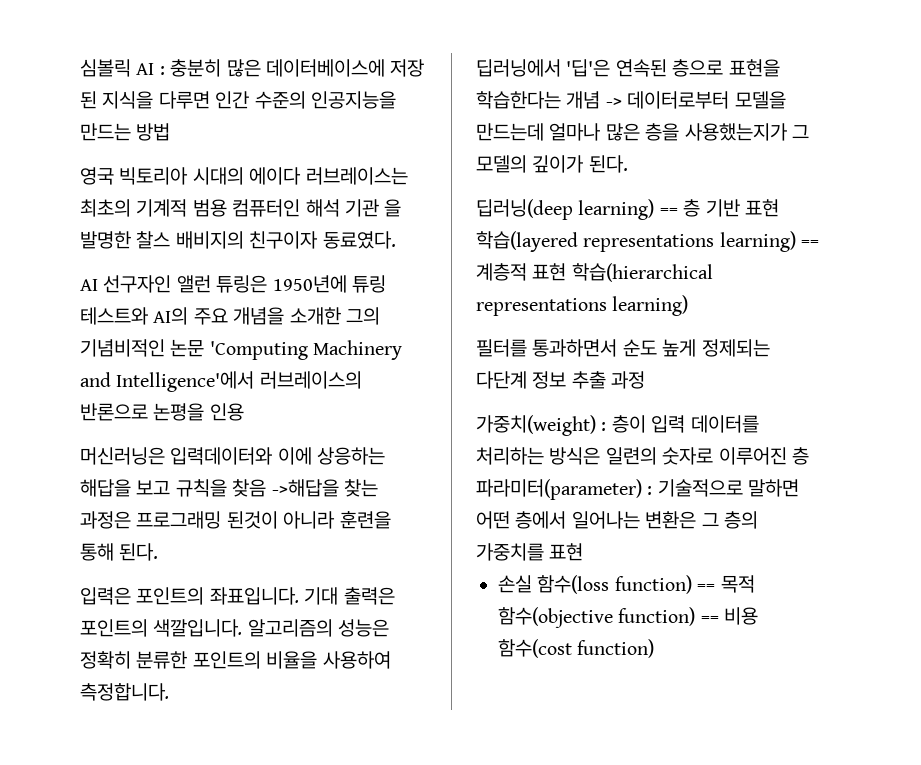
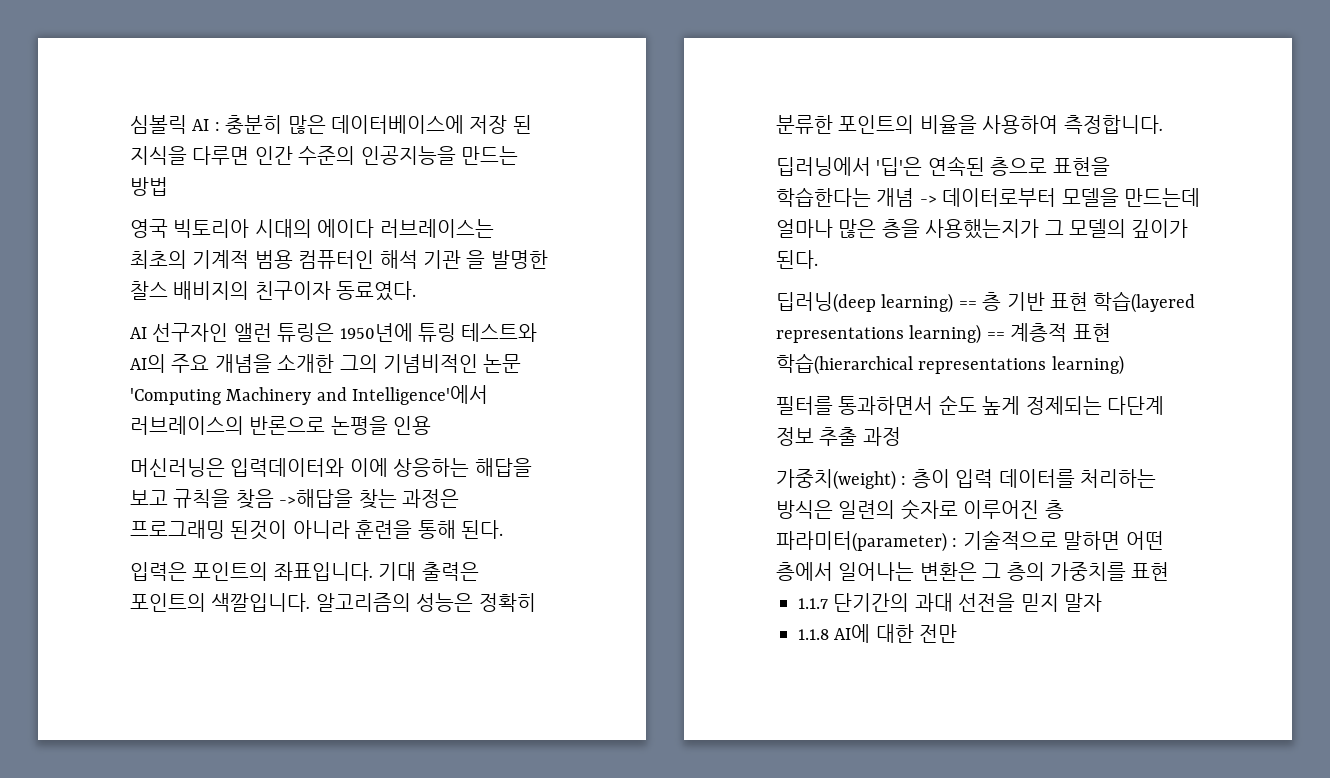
[498,575,755,594] [498,607,759,628] [498,639,655,658] 손실 함수(loss function) == 목적 함수(objective function) == 비용 함수(cost function) -> [798,593,1102,612] [798,624,958,643] 1.1.7 단기간의 과대 선전을 믿지 말자 // 1.1.8 AI에 대한 전만

